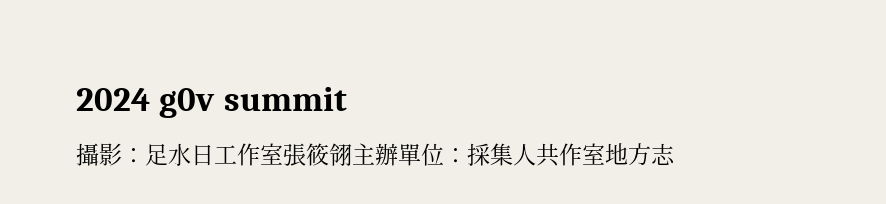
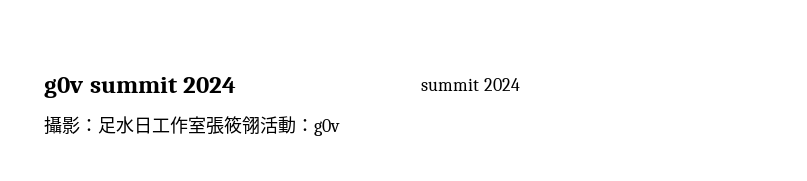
[76,87,347,118] 2024 g0v summit -> [44,77,237,98] g0v summit 2024
[352,143,675,167] 主辦單位：採集人共作室地方志 -> [260,116,340,136] [421,78,520,91] 活動：g0v summit 2024

